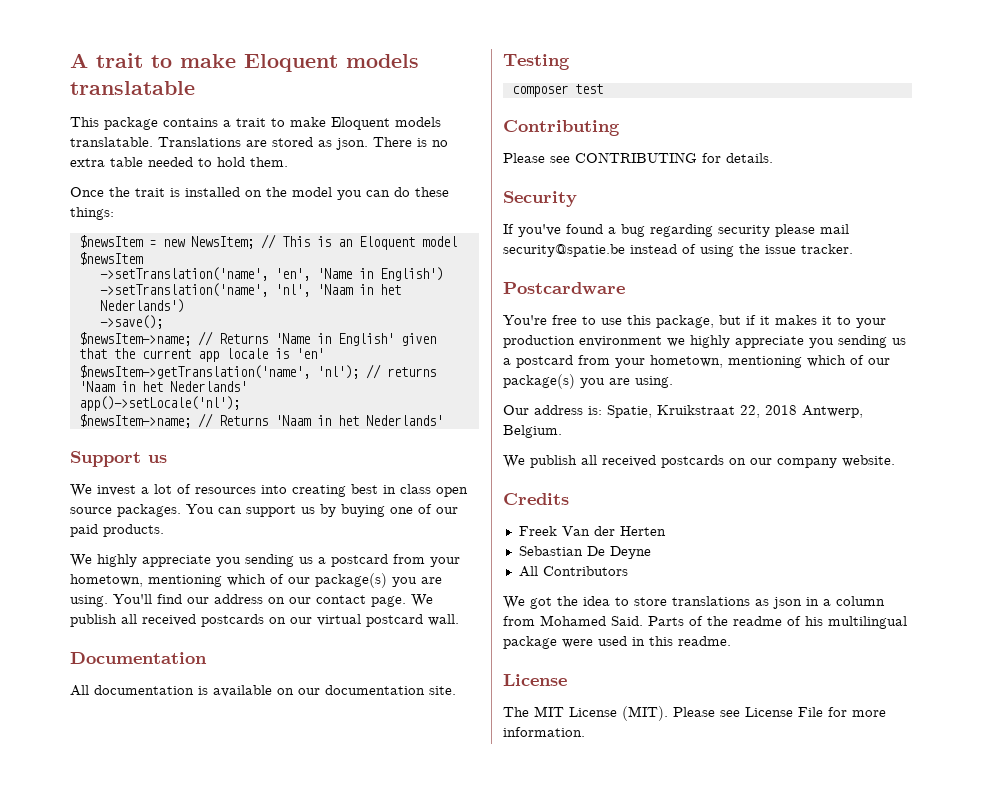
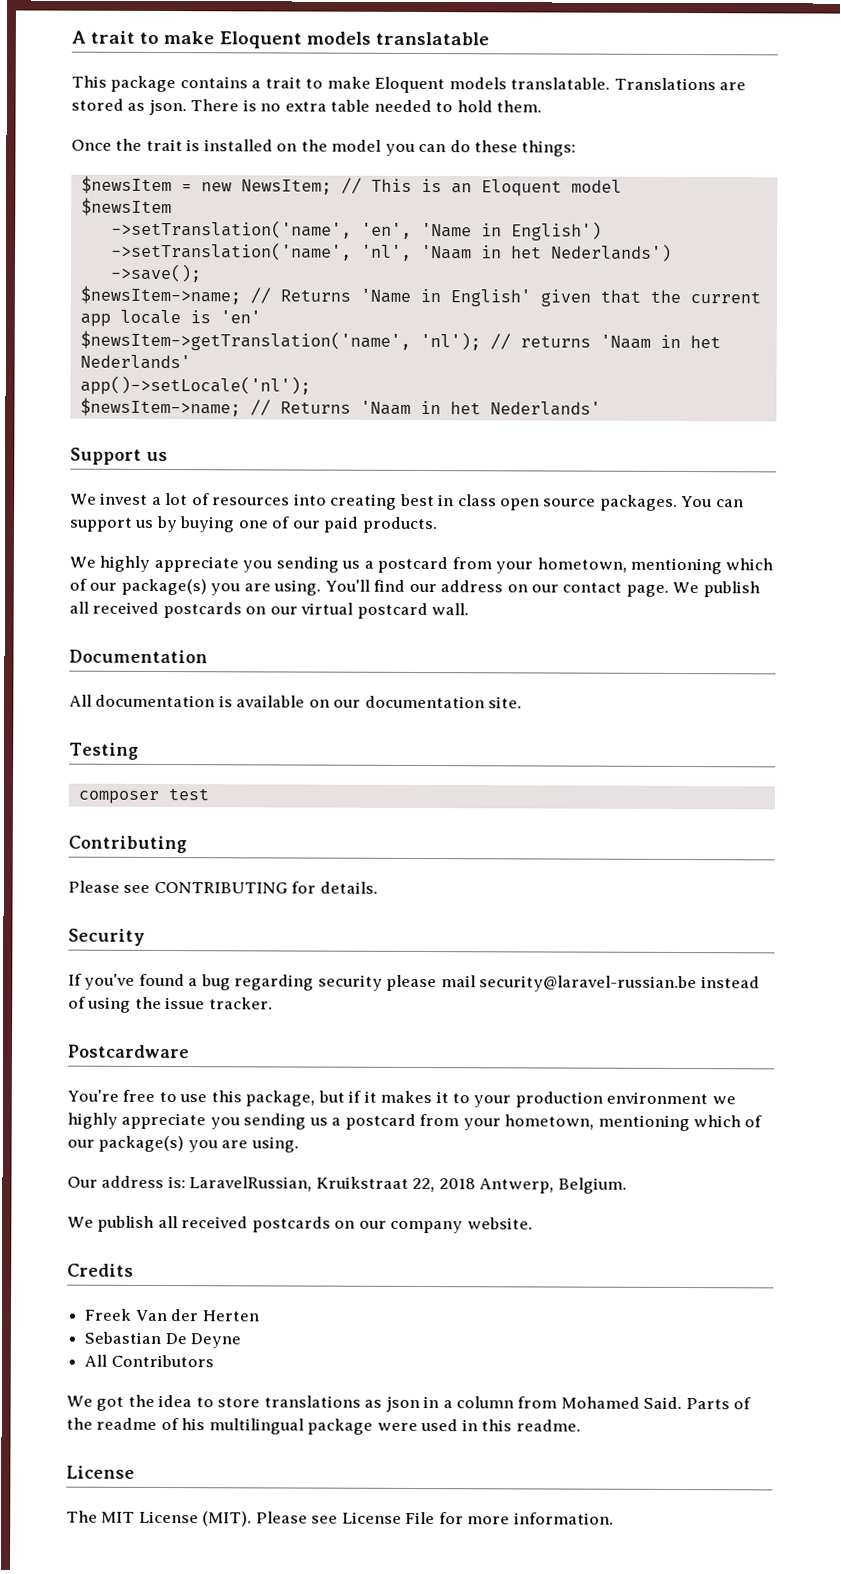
[503,244,625,257] security@spatie.be -> [479,975,698,993] security@laravel-russian.be
[607,405,652,418] Spatie, -> [189,1176,313,1192] LaravelRussian,

